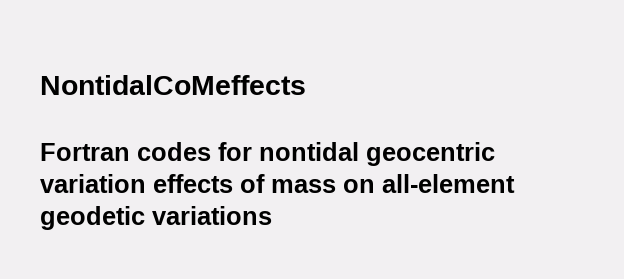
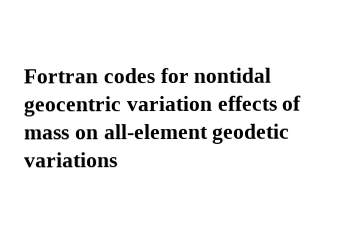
[40,75,306,95] NontidalCoMeffects // -> (23, 76) none

